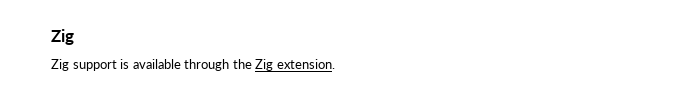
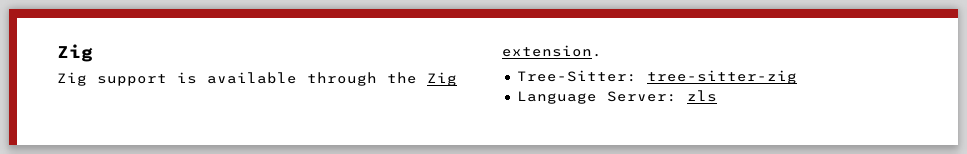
(335, 64) none -> [516,70,797,84] [516,90,717,104] // Tree-Sitter: tree-sitter-zig // Language Server: zls

